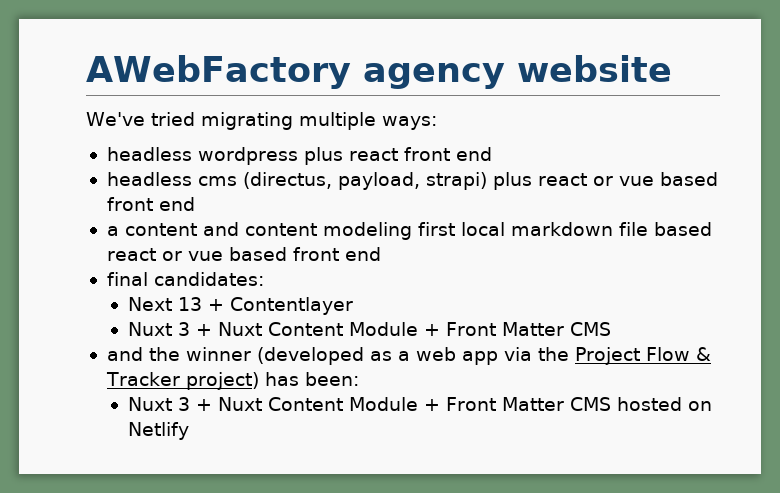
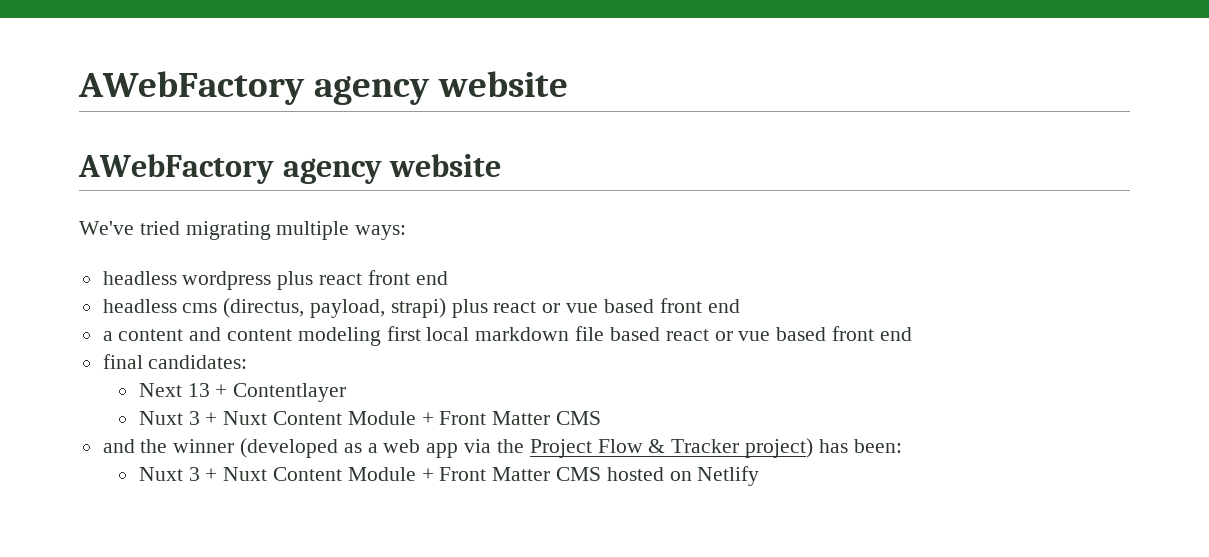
[86,55,672,89] AWebFactory agency website -> [78,71,568,105] [78,154,502,184] AWebFactory agency website // AWebFactory agency website

